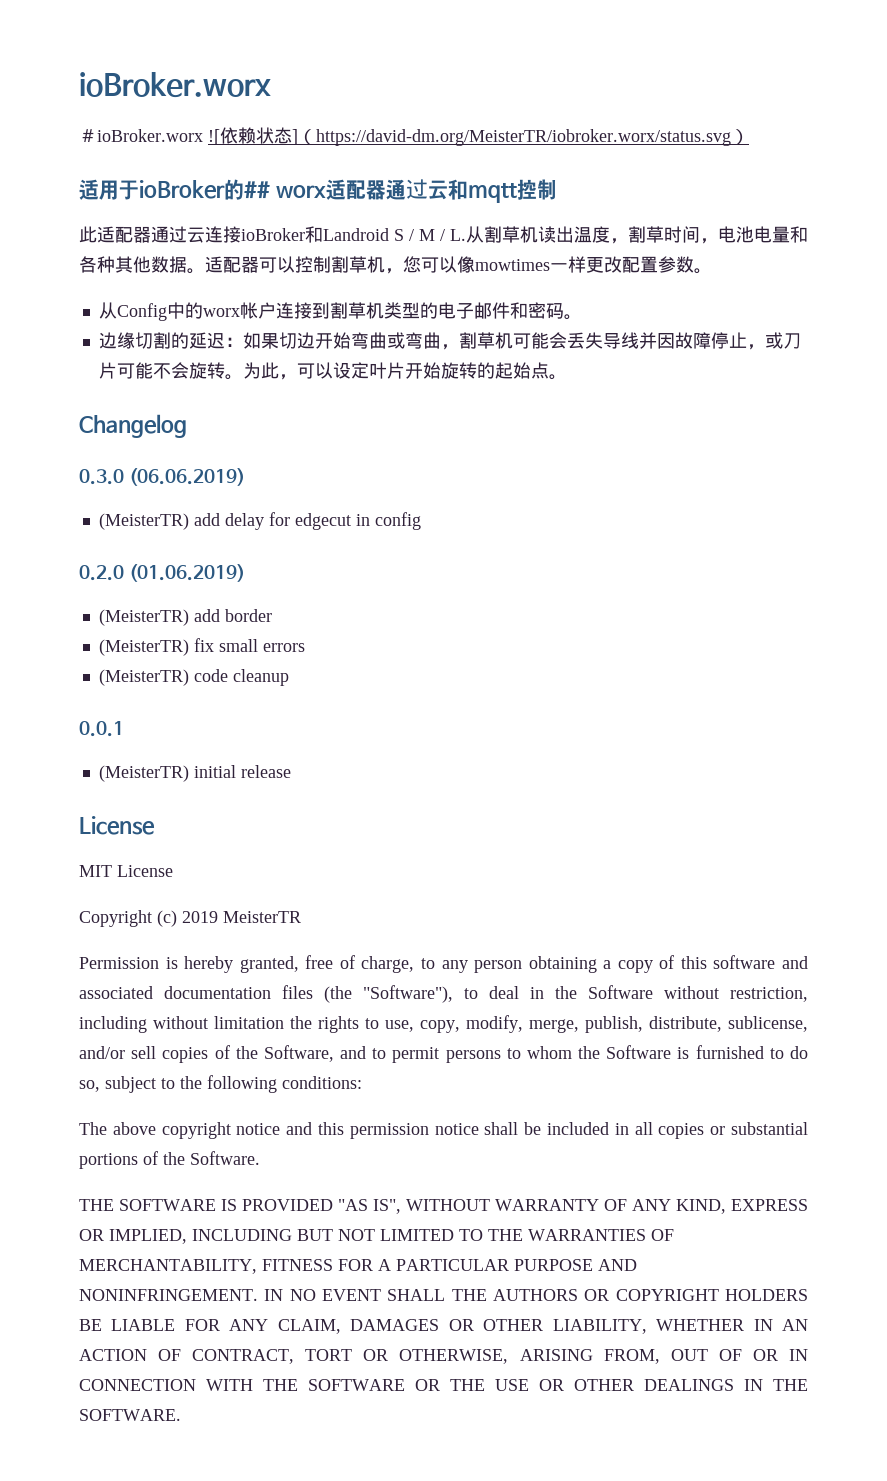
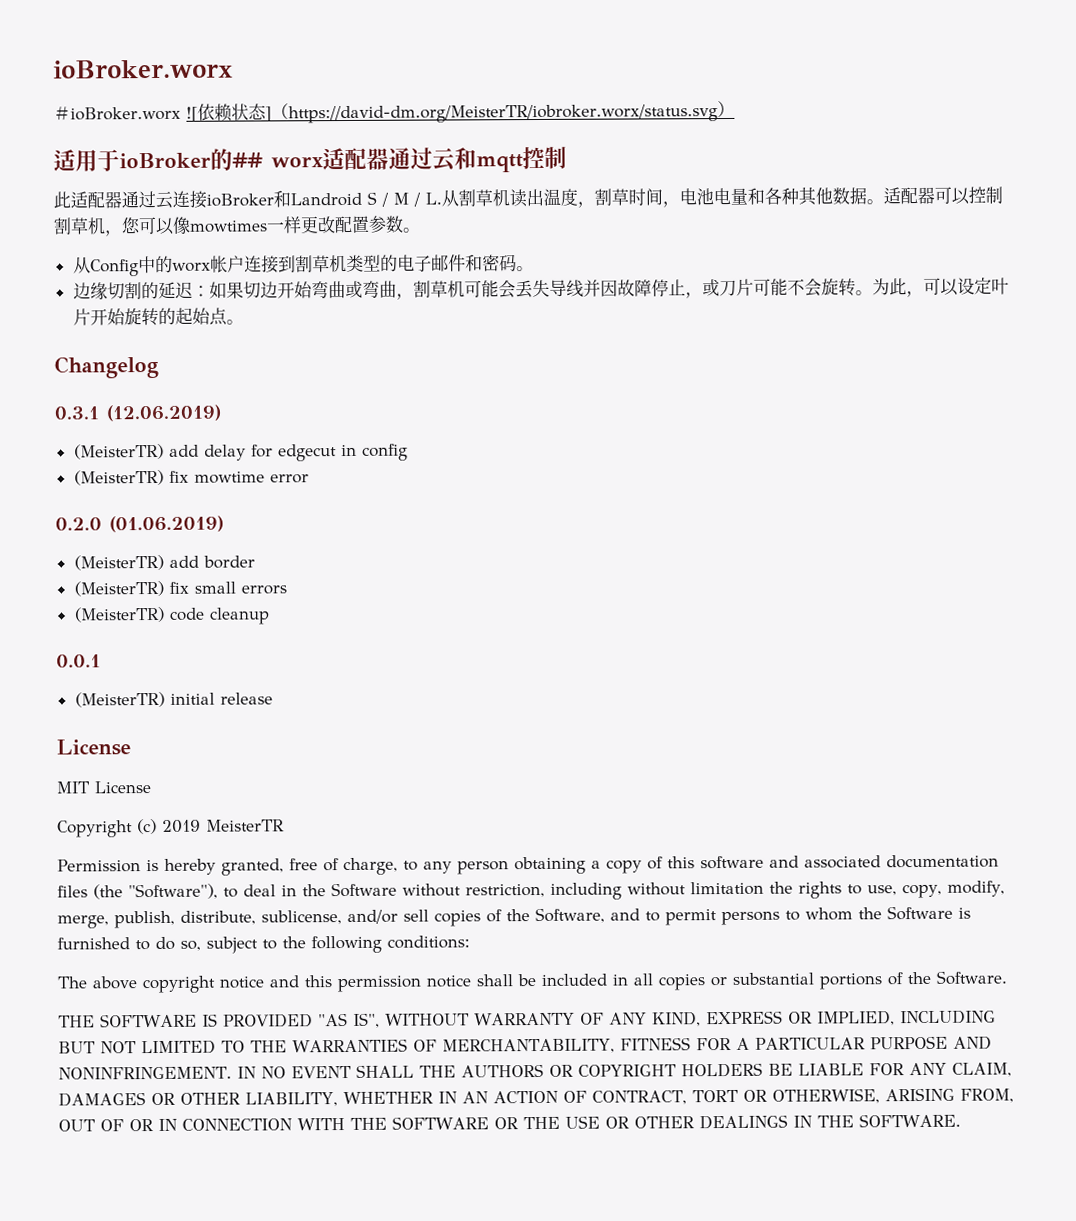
[79,468,246,486] 0.3.0 (06.06.2019) -> [54,404,222,422] 0.3.1 (12.06.2019)
(421, 521) none -> [73,469,309,486] // (MeisterTR) fix mowtime error

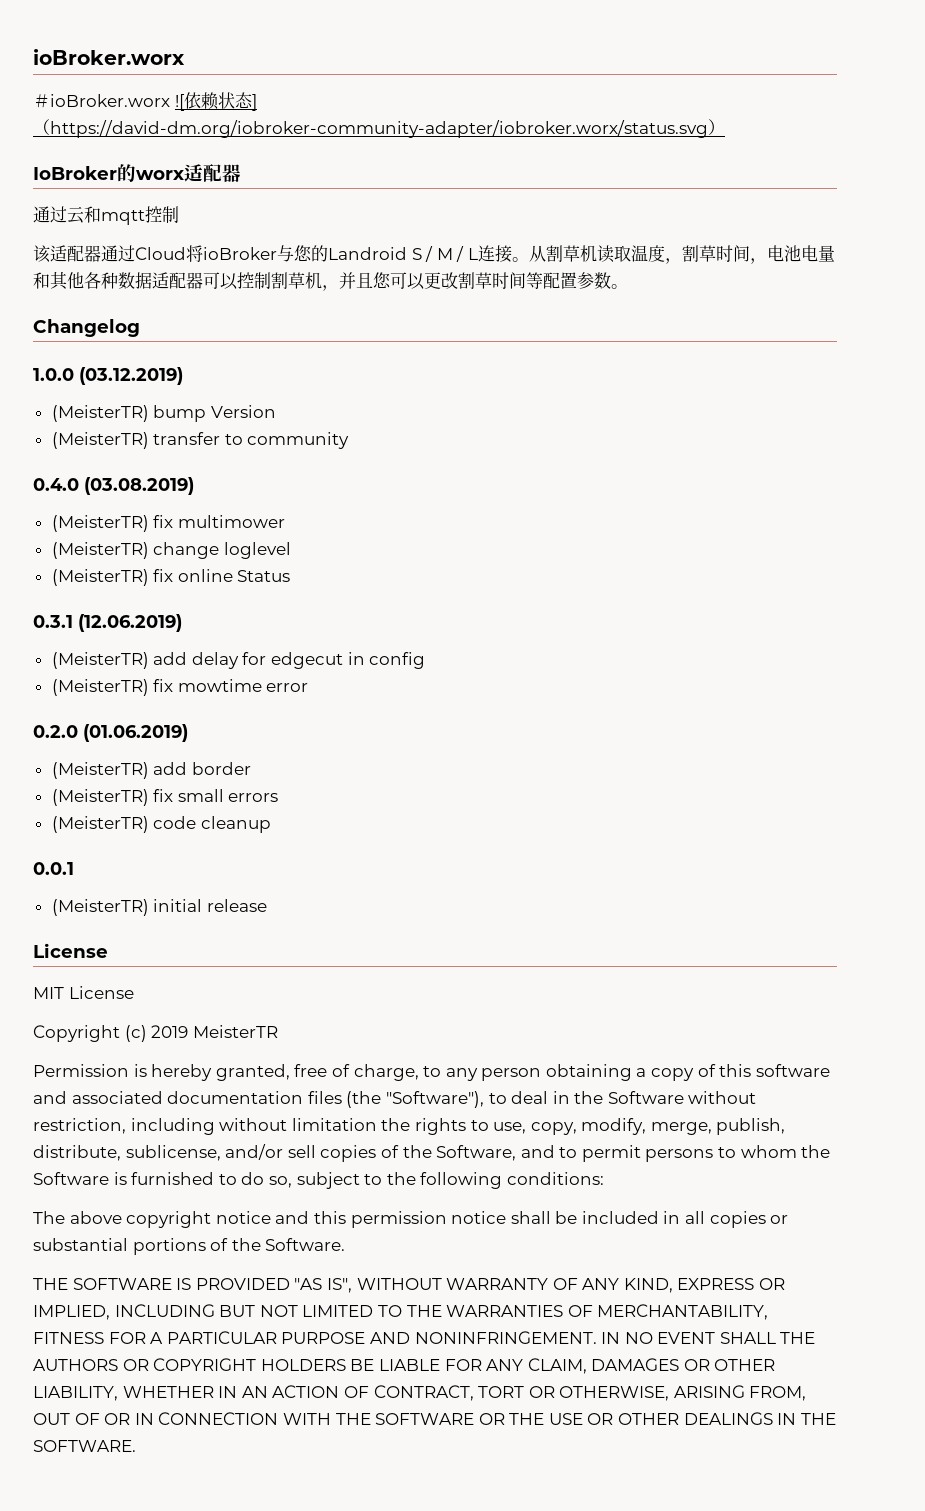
[287,104,718,124] https://david-dm.org/MeisterTR/iobroker.worx/status.svg -> [50,120,708,138] https://david-dm.org/iobroker-community-adapter/iobroker.worx/status.svg
[53,148,263,172] 适用于ioBroker的## -> [33,164,136,182] IoBroker的
(389, 158) none -> (241, 173) //
[53,190,291,209] 此适配器通过云连接ioBroker和 -> [33,245,328,263] 该适配器通过Cloud将ioBroker与您的
[425,192,442,205] L. -> [467,245,529,263] L连接。
[526,188,544,207] 出 -> [613,245,631,262] 取
[764,186,884,206] 各种其他数据。 -> [50,271,152,290] 其他各种数据
[121,215,421,235] [72,254,534,277] [72,277,1009,300] [72,307,244,327] [54,355,159,379] 您可以像mowtimes一样更改配置参数。 // 从Config中的worx帐户连接到割草机类型的电子邮件和密码。 // 边缘切割的延迟：如果切边开始弯曲或弯曲，割草机可能会丢失导线并因故障停止，或刀片可能不会旋转。为此，可以设定叶片开始旋转的起始点。 // Changelog -> [339,272,628,290] [33,319,140,337] [33,367,183,385] [51,405,276,422] [51,432,350,449] [33,477,194,495] [51,515,285,532] [51,542,291,559] [51,569,291,586] 并且您可以更改割草时间等配置参数。 // Changelog // 1.0.0 (03.12.2019) // (MeisterTR) bump Version // (MeisterTR) transfer to community // 0.4.0 (03.08.2019) // (MeisterTR) fix multimower // (MeisterTR) change loglevel // (MeisterTR) fix online Status

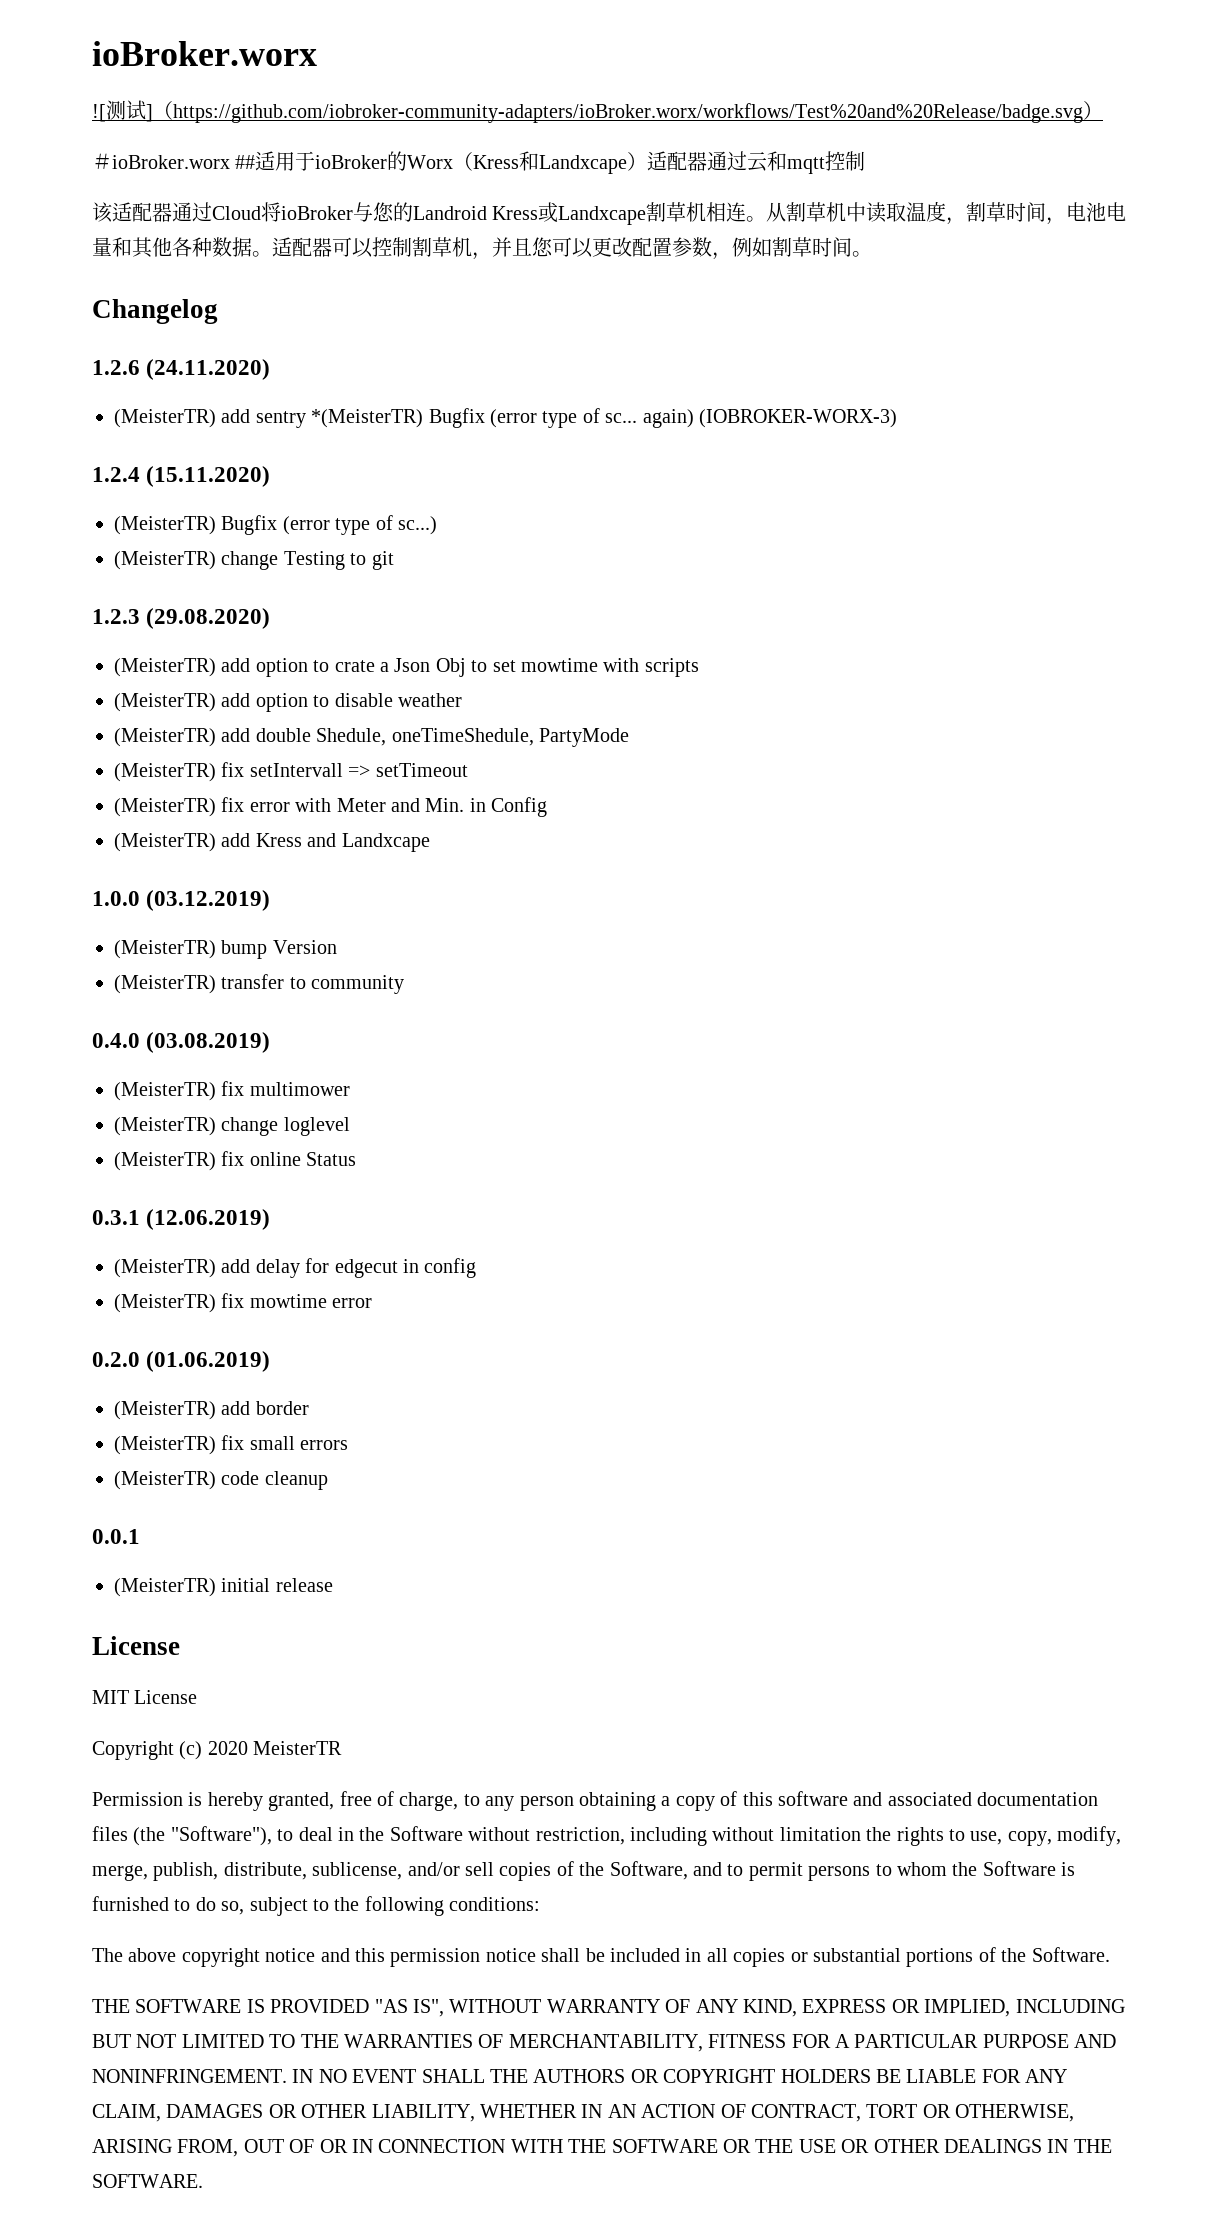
[33,92,257,111] [33,119,725,138] [33,164,241,182] ＃ioBroker.worx ![依赖状态]（https://david-dm.org/iobroker-community-adapter/iobroker.worx/status.svg） // IoBroker的worx适配器 // -> [92,100,1103,123] [92,151,708,174] ![测试]（https://github.com/iobroker-community-adapters/ioBroker.worx/workflows/Test%20and%20Release/badge.svg） // ＃ioBroker.worx ##适用于ioBroker的Worx（Kress和Landxcape）适配器
[411,245,512,263] S / M / L连接 -> [492,202,747,225] Kress或Landxcape割草机相连
(597, 253) none -> [846,202,867,222] 中
(152, 280) none -> [252,251,272,257] 。
[458,272,628,289] [33,319,140,337] 割草时间等配置参数。 // Changelog -> [632,237,872,260] [92,299,218,324] [92,359,271,380] [114,408,897,428] [92,466,271,487] [114,515,437,535] [114,551,394,570] [92,608,271,629] [114,658,699,677] [114,693,462,712] [114,728,629,747] [114,762,468,782] [114,797,548,817] [114,833,430,852] 配置参数，例如割草时间。 // Changelog // 1.2.6 (24.11.2020) // (MeisterTR) add sentry *(MeisterTR) Bugfix (error type of sc... again) (IOBROKER-WORX-3) // 1.2.4 (15.11.2020) // (MeisterTR) Bugfix (error type of sc...) // (MeisterTR) change Testing to git // 1.2.3 (29.08.2020) // (MeisterTR) add option to crate a Json Obj to set mowtime with scripts // (MeisterTR) add option to disable weather // (MeisterTR) add double Shedule, oneTimeShedule, PartyMode // (MeisterTR) fix setIntervall => setTimeout // (MeisterTR) fix error with Meter and Min. in Config // (MeisterTR) add Kress and Landxcape
[151,1025,189,1038] 2019 -> [207,1741,248,1755] 2020

